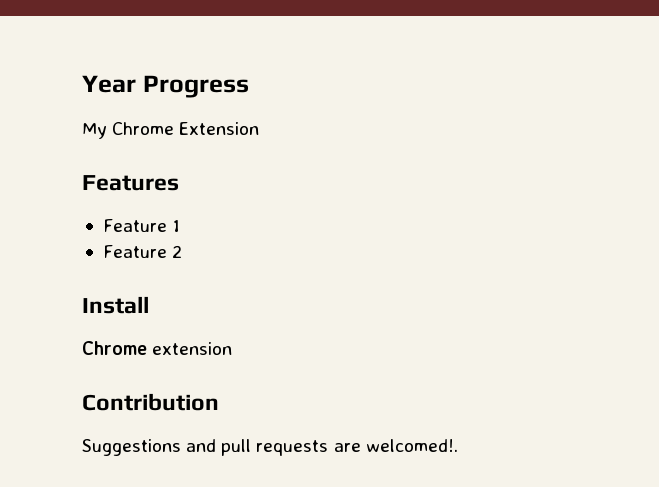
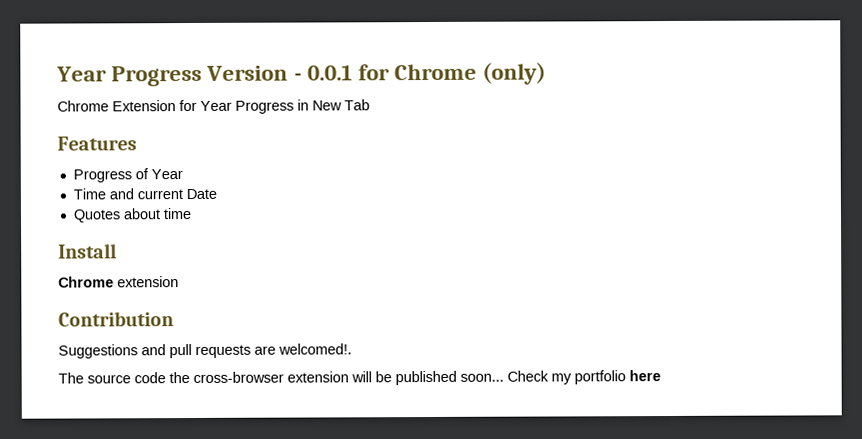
[82,75,249,98] [82,122,260,139] [82,175,179,191] [102,219,181,232] [102,245,183,258] Year Progress // My Chrome Extension // Features // Feature 1 // Feature 2 -> [56,62,547,87] [57,99,370,114] [57,136,137,151] [72,168,183,183] [72,188,217,200] [72,208,191,223] Year Progress Version - 0.0.1 for Chrome (only) // Chrome Extension for Year Progress in New Tab // Features // Progress of Year // Time and current Date // Quotes about time
(458, 445) none -> [58,370,661,386] // The source code the cross-browser extension will be published soon... Check my portfolio here

